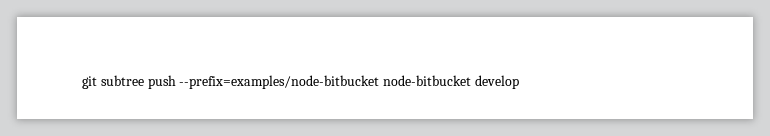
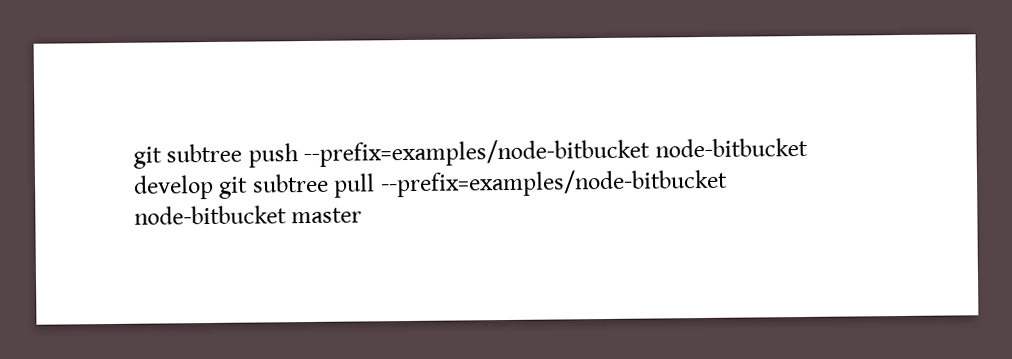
(519, 82) none -> [218,168,728,199] [134,205,363,225] git subtree pull --prefix=examples/node-bitbucket node-bitbucket master

